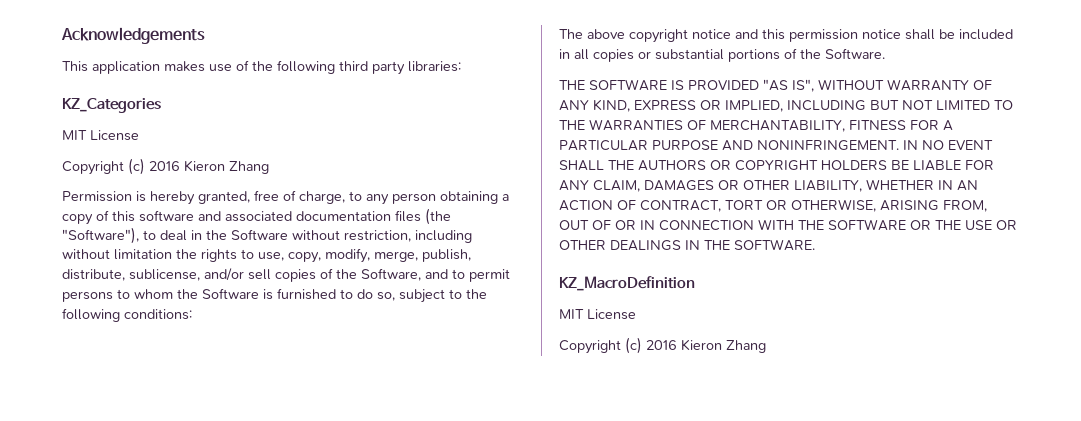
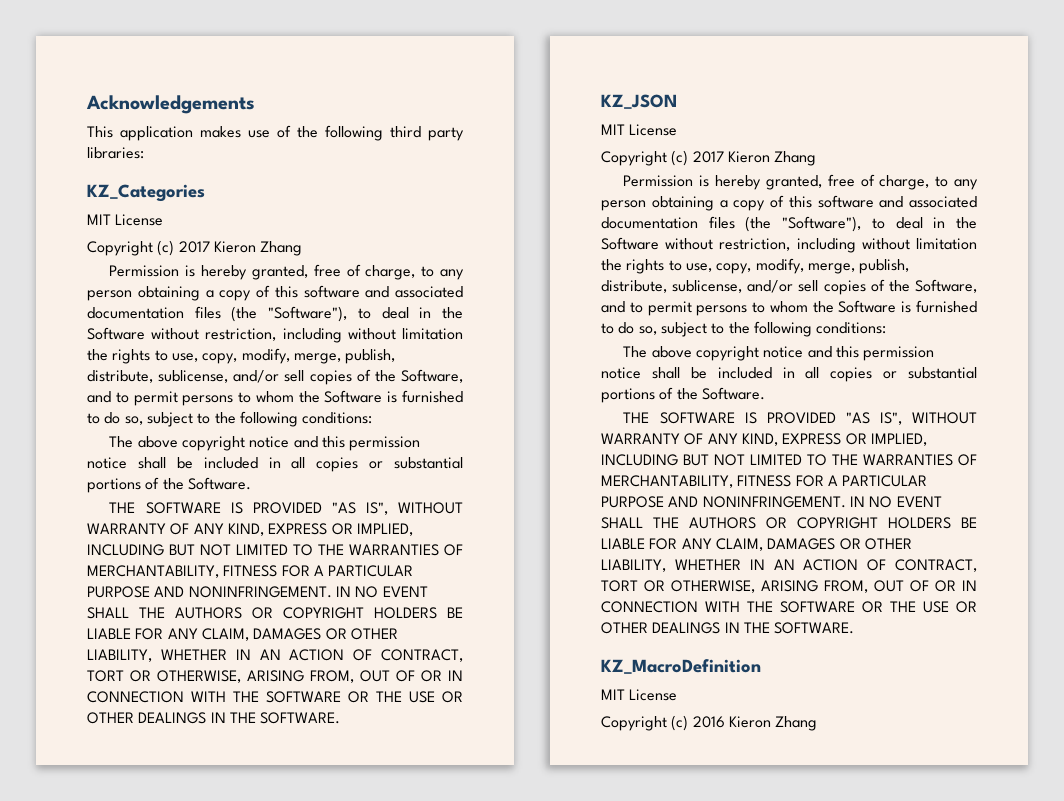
[149,161,180,171] 2016 -> [178,241,303,256] [109,264,464,280] [87,285,463,301] [87,306,464,322] [87,327,463,343] [87,348,396,364] [87,369,464,385] [87,390,463,406] [87,411,373,427] [109,436,421,451] [87,457,463,472] [87,477,251,493] [109,502,464,515] [87,523,413,536] [87,544,463,556] [87,565,414,578] [87,586,428,598] [87,607,463,619] [87,628,398,641] [87,649,463,662] [87,670,463,683] [87,691,463,703] [87,712,341,724] [601,94,677,109] [601,124,678,136] [601,150,724,166] 2017 Kieron Zhang // Permission is hereby granted, free of charge, to any person obtaining a copy of this software and associated documentation files (the "Software"), to deal in the Software without restriction, including without limitation the rights to use, copy, modify, merge, publish, distribute, sublicense, and/or sell copies of the Software, and to permit persons to whom the Software is furnished to do so, subject to the following conditions: // The above copyright notice and this permission notice shall be included in all copies or substantial portions of the Software. // THE SOFTWARE IS PROVIDED "AS IS", WITHOUT WARRANTY OF ANY KIND, EXPRESS OR IMPLIED, INCLUDING BUT NOT LIMITED TO THE WARRANTIES OF MERCHANTABILITY, FITNESS FOR A PARTICULAR PURPOSE AND NONINFRINGEMENT. IN NO EVENT SHALL THE AUTHORS OR COPYRIGHT HOLDERS BE LIABLE FOR ANY CLAIM, DAMAGES OR OTHER LIABILITY, WHETHER IN AN ACTION OF CONTRACT, TORT OR OTHERWISE, ARISING FROM, OUT OF OR IN CONNECTION WITH THE SOFTWARE OR THE USE OR OTHER DEALINGS IN THE SOFTWARE. // KZ_JSON // MIT License // Copyright (c) 2017

